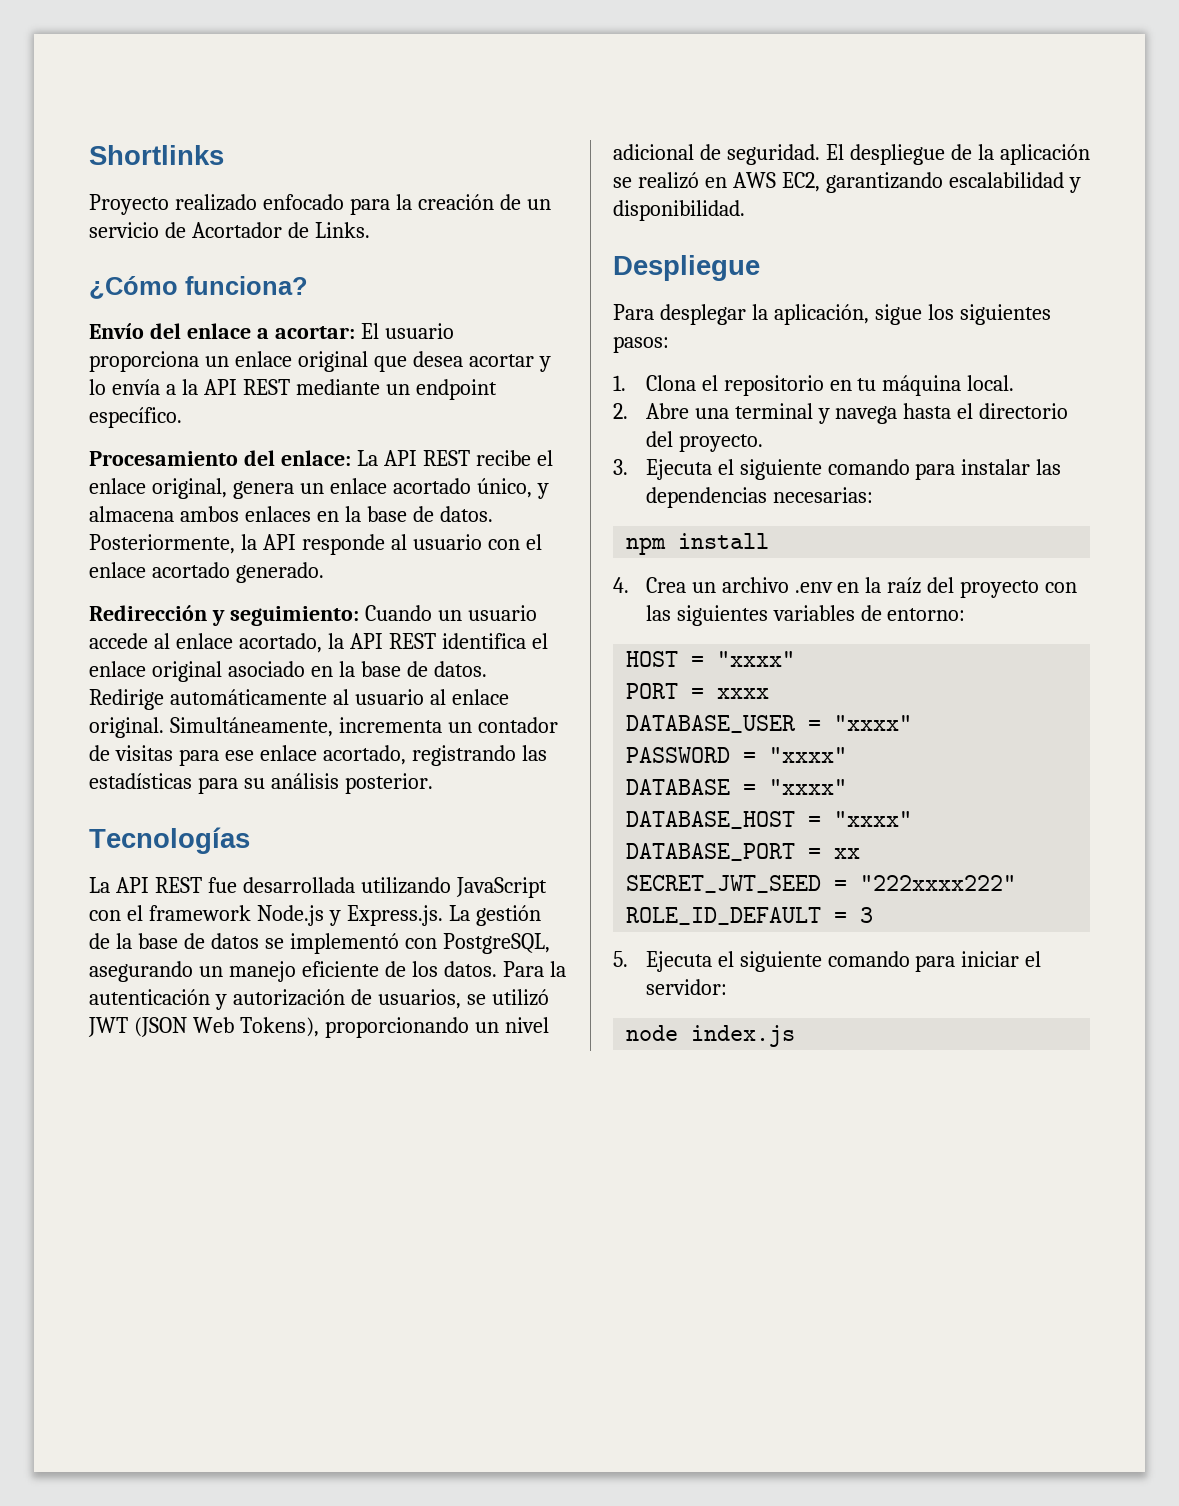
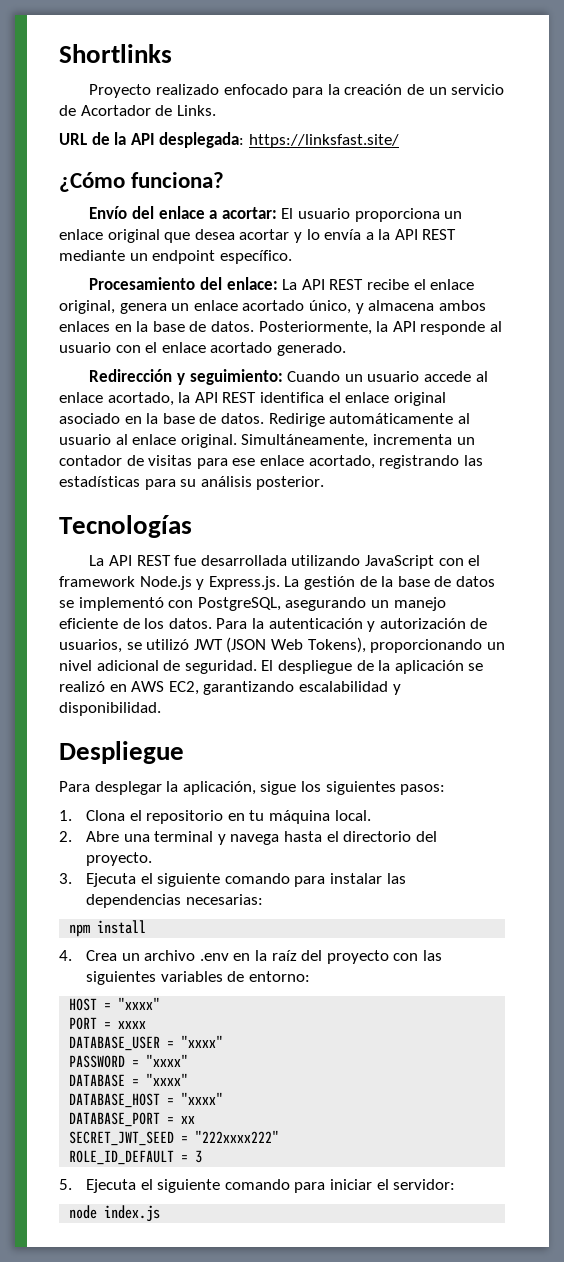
(370, 230) none -> [59,132,399,148] // URL de la API desplegada: https://linksfast.site/

